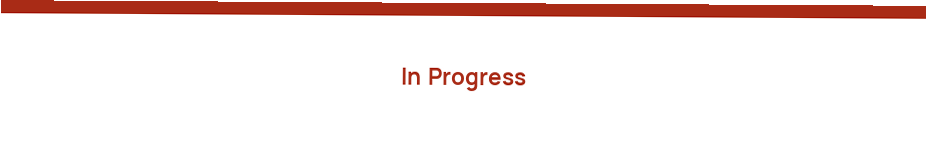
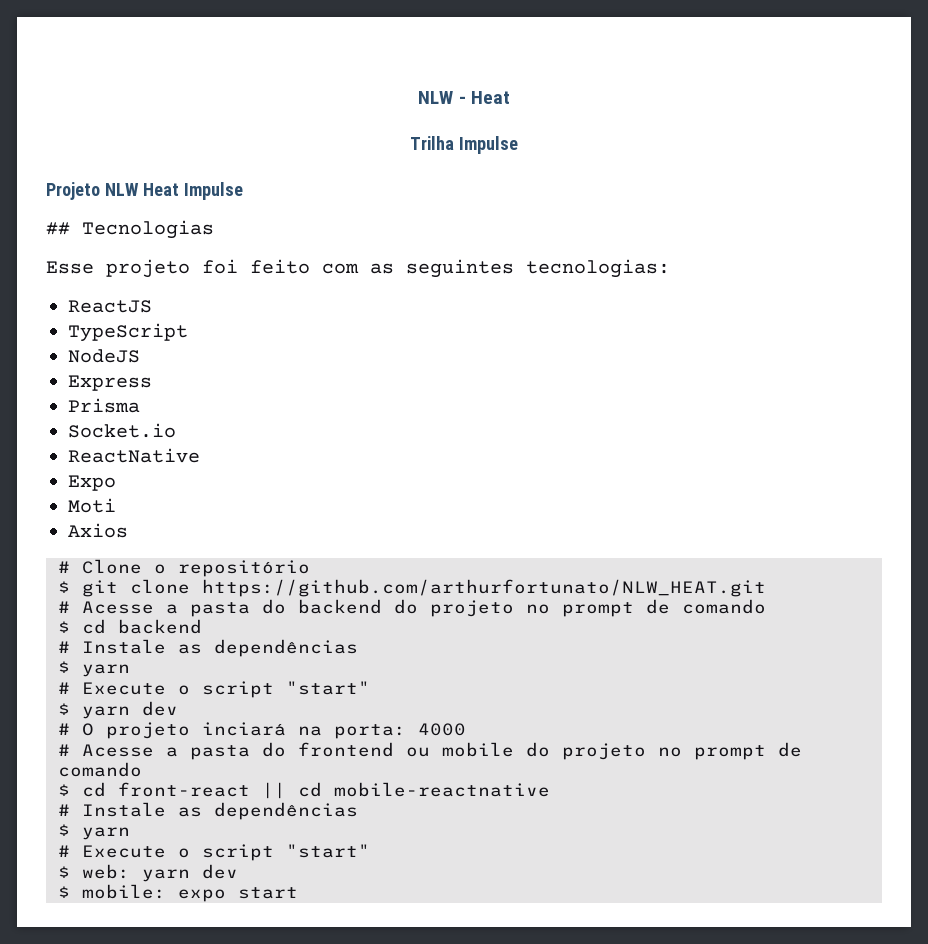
[400,67,527,92] In Progress -> [418,91,510,104] [410,136,518,154] [46,182,243,200] [46,220,214,239] [46,259,670,278] [68,300,152,313] [68,323,188,342] [68,349,140,363] [68,375,152,391] [68,398,140,413] [68,423,176,438] [68,448,200,463] [68,475,116,491] [68,498,116,513] [68,523,128,538] [58,559,310,577] [58,579,766,597] [58,599,766,617] [58,619,202,634] [58,639,358,657] [58,661,130,677] [58,681,370,698] [58,701,178,719] [58,722,466,739] [58,742,802,760] [58,762,142,777] [58,782,550,799] [58,802,358,820] [58,824,130,840] [58,844,370,861] [58,864,238,882] [58,884,298,902] NLW - Heat // Trilha Impulse // Projeto NLW Heat Impulse // ## Tecnologias // Esse projeto foi feito com as seguintes tecnologias: // ReactJS // TypeScript // NodeJS // Express // Prisma // Socket.io // ReactNative // Expo // Moti // Axios // # Clone o repositório // $ git clone https://github.com/arthurfortunato/NLW_HEAT.git // # Acesse a pasta do backend do projeto no prompt de comando // $ cd backend // # Instale as dependências // $ yarn // # Execute o script "start" // $ yarn dev // # O projeto inciará na porta: 4000 // # Acesse a pasta do frontend ou mobile do projeto no prompt de comando // $ cd front-react || cd mobile-reactnative // # Instale as dependências // $ yarn // # Execute o script "start" // $ web: yarn dev // $ mobile: expo start

